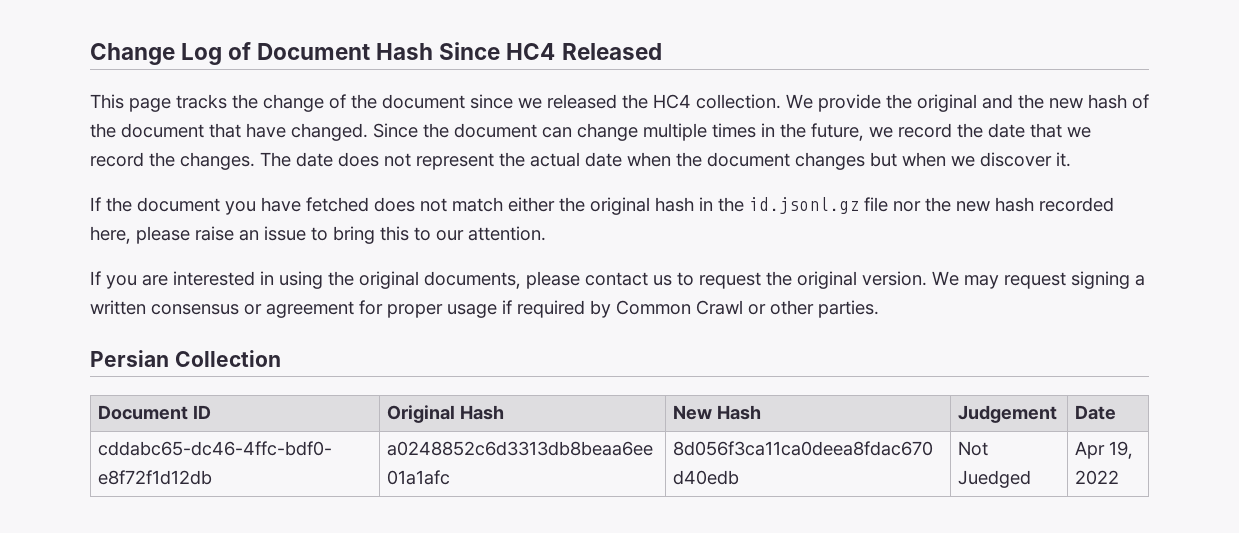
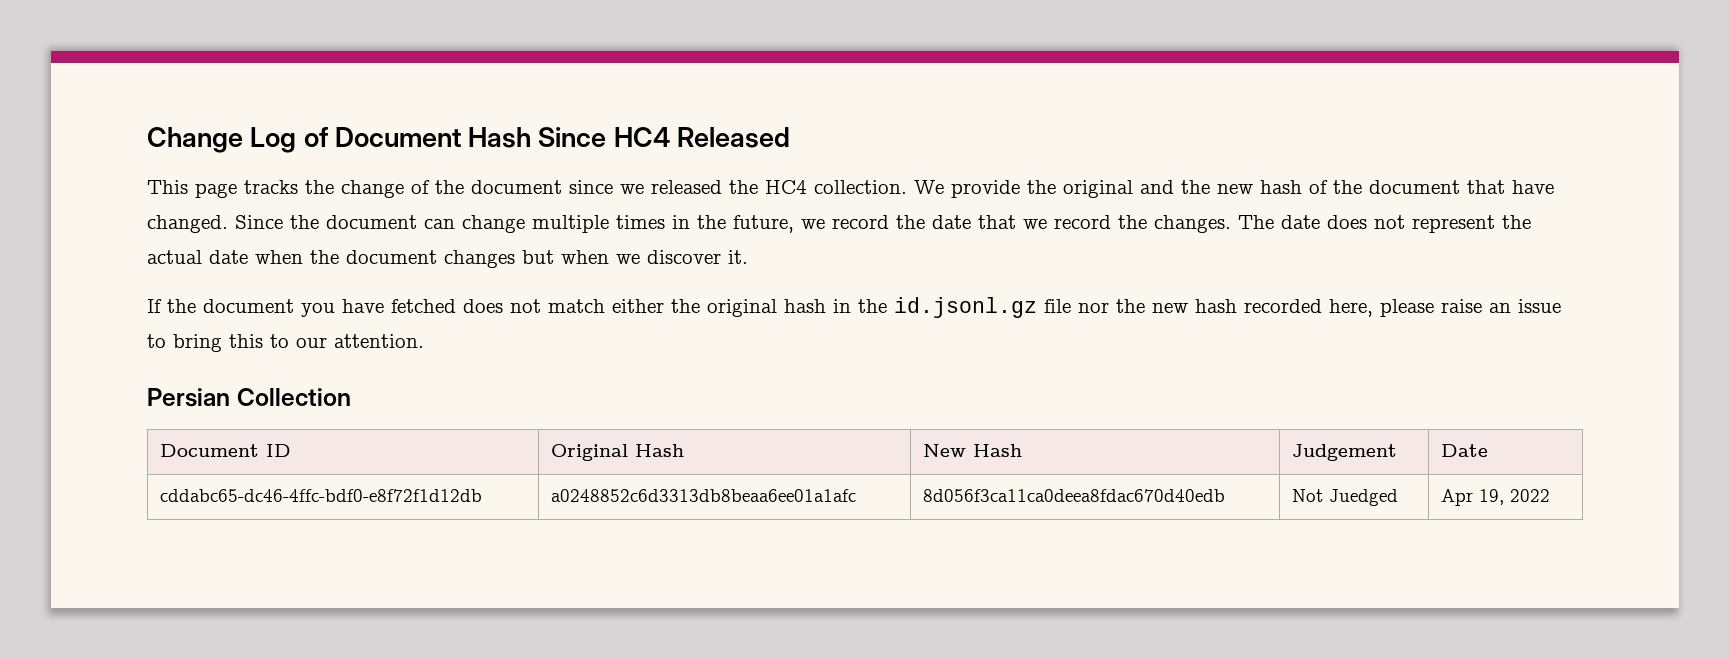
[90,271,1145,289] [90,300,879,318] // If you are interested in using the original documents, please contact us to request the original version. We may request signing a written consensus or agreement for proper usage if required by Common Crawl or other parties. -> (424, 341) none

